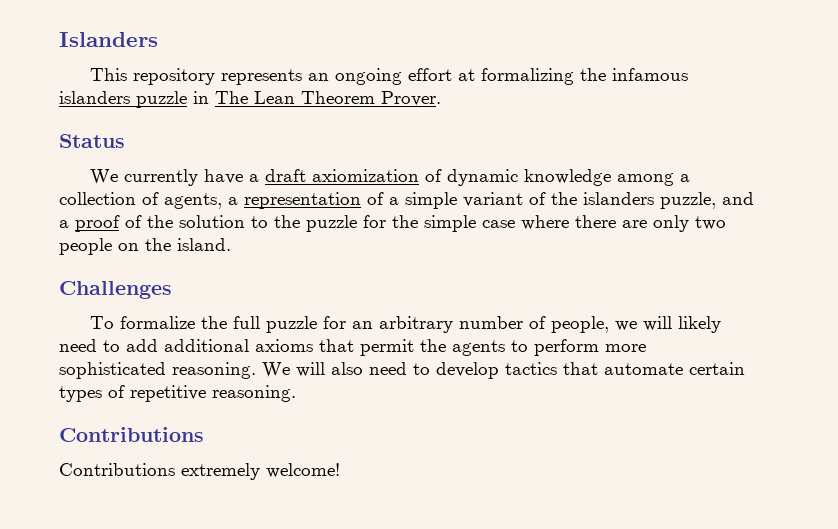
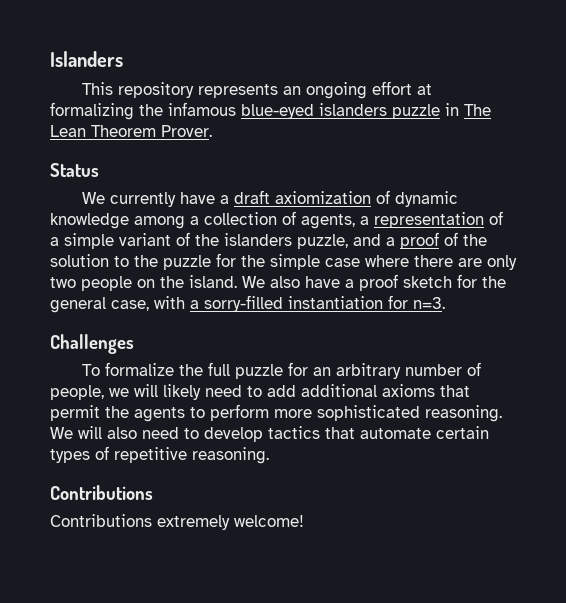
(688, 74) none -> [241,104,314,119] blue-eyed
(231, 244) none -> [242,274,506,291] [50,295,445,313] We also have a proof sketch for the general case, with a sorry-filled instantiation for n=3.

